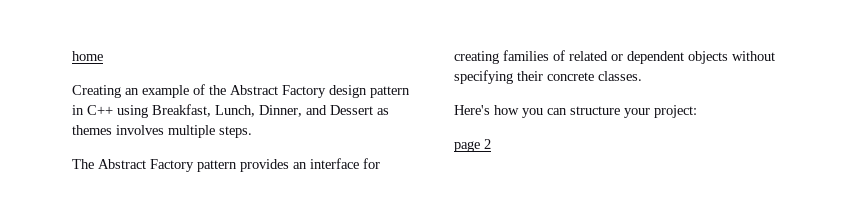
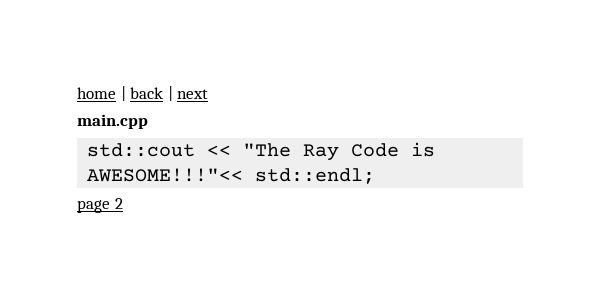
[72,84,410,98] [72,104,389,118] [72,125,252,138] [72,158,380,172] [454,50,775,64] [454,70,642,84] [454,105,697,118] // Creating an example of the Abstract Factory design pattern in C++ using Breakfast, Lunch, Dinner, and Dessert as themes involves multiple steps. // The Abstract Factory pattern provides an interface for creating families of related or dependent objects without specifying their concrete classes. // Here's how you can structure your project: -> [120,86,209,101] [77,114,148,129] [87,142,436,161] [87,168,376,184] | back | next // main.cpp // std::cout << "The Ray Code is AWESOME!!!"<< std::endl;

